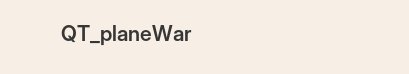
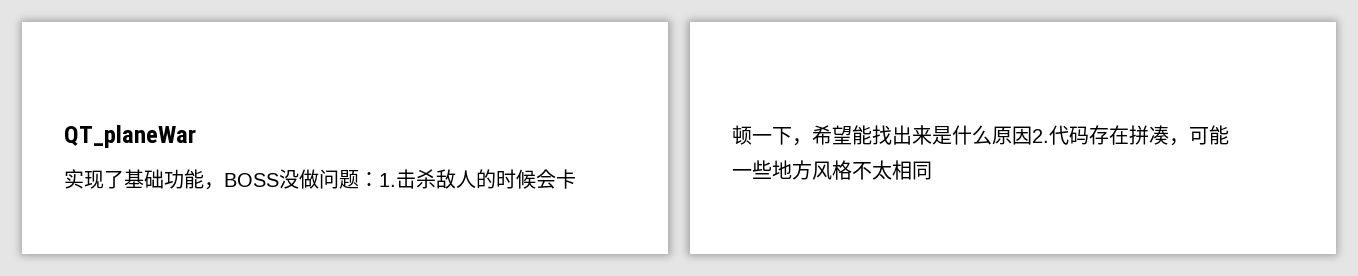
(192, 35) none -> [64,169,576,190] [732,125,1229,146] [732,160,932,180] // 实现了基础功能，BOSS没做问题：1.击杀敌人的时候会卡顿一下，希望能找出来是什么原因2.代码存在拼凑，可能一些地方风格不太相同

